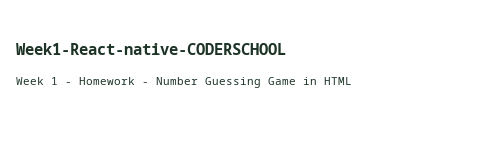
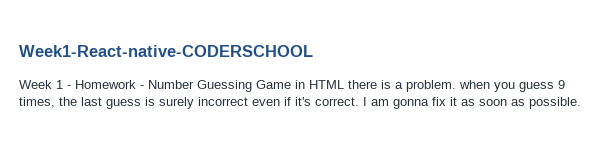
(352, 81) none -> [348,80,565,92] [19,97,581,109] there is a problem. when you guess 9 times, the last guess is surely incorrect even if it's correct. I am gonna fix it as soon as possible.

